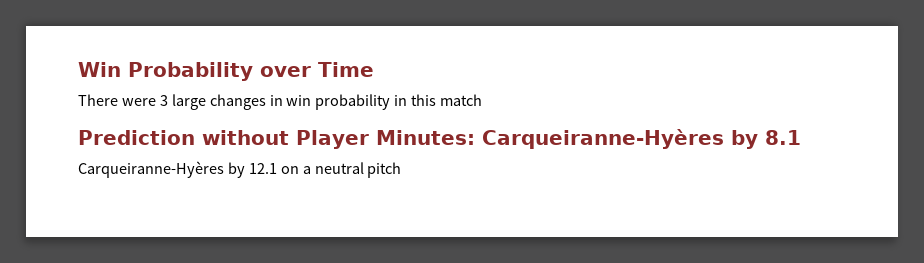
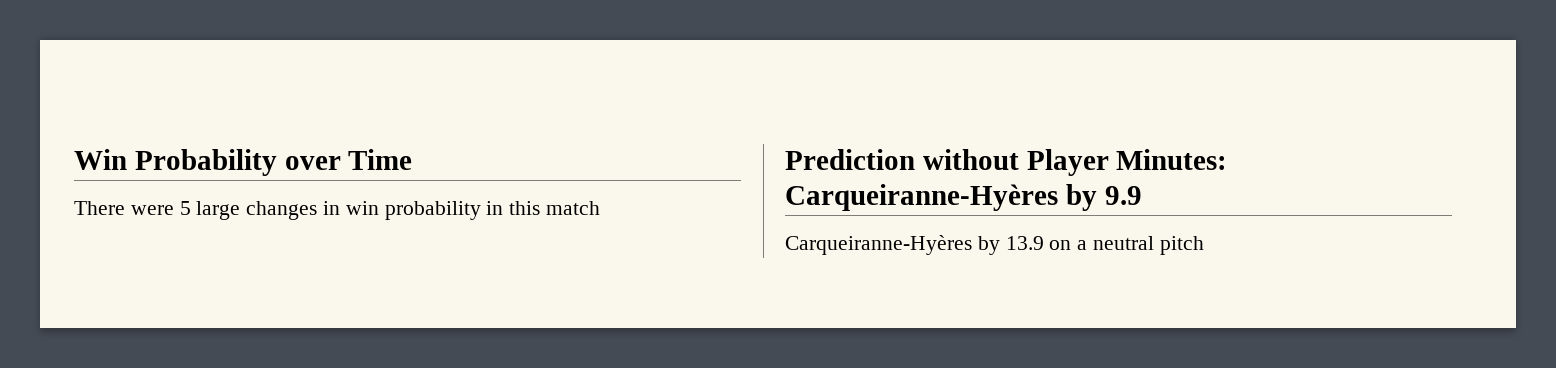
[159,95,168,106] 3 -> [179,201,191,215] 5
[765,130,801,145] [78,161,277,178] 8.1 // Carqueiranne-Hyères by 12.1 -> [1104,186,1142,205] [785,235,1044,255] 9.9 // Carqueiranne-Hyères by 13.9

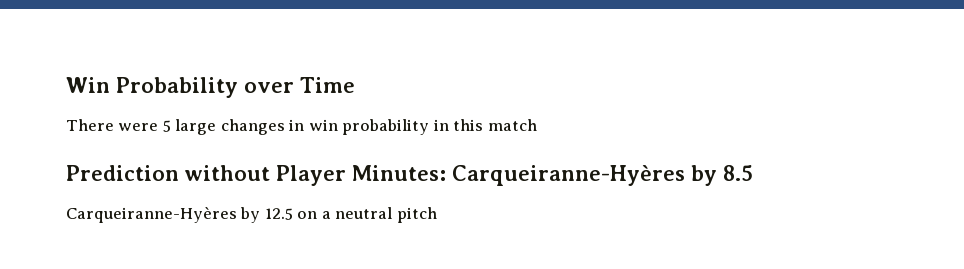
[1104,186,1142,205] [785,235,1044,255] 9.9 // Carqueiranne-Hyères by 13.9 -> [723,165,753,181] [66,206,293,223] 8.5 // Carqueiranne-Hyères by 12.5

